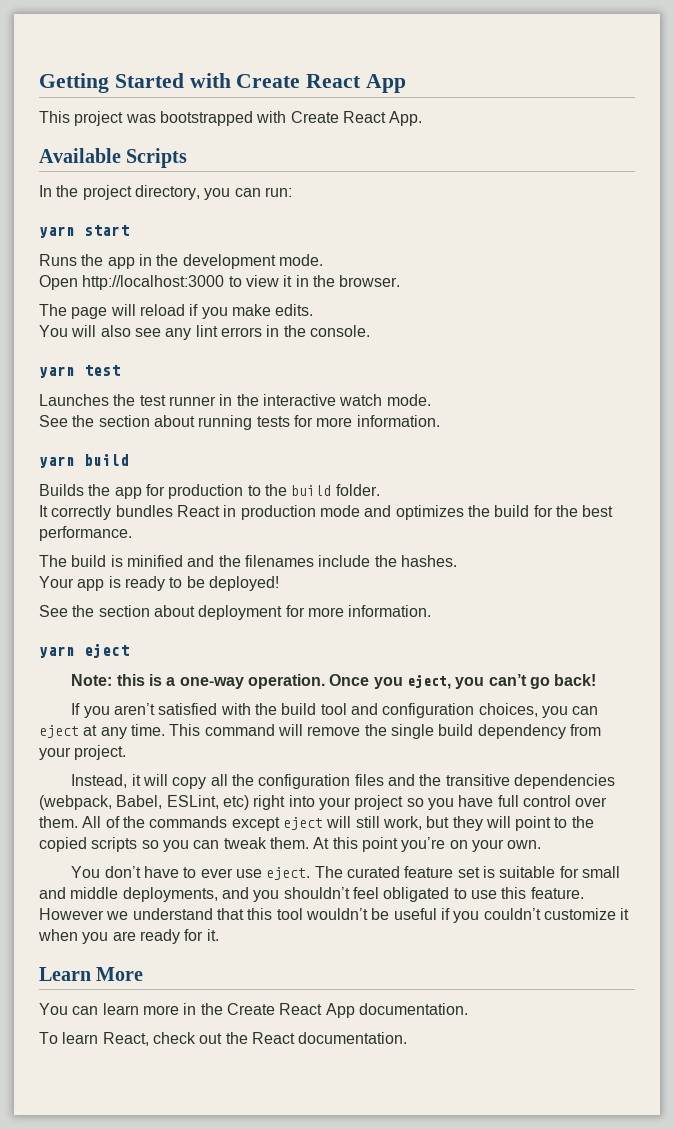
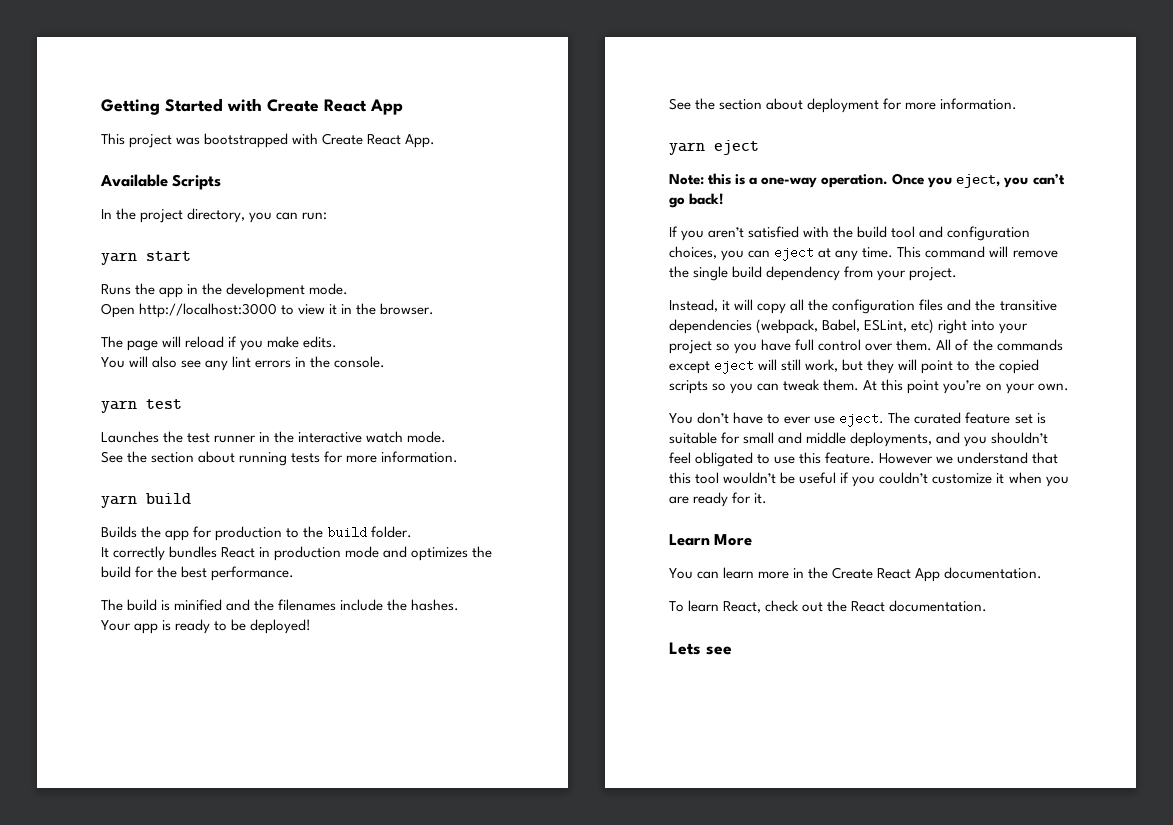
(408, 1038) none -> [669,642,732,655] // Lets see

